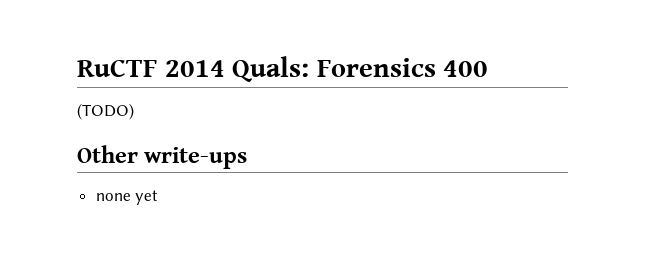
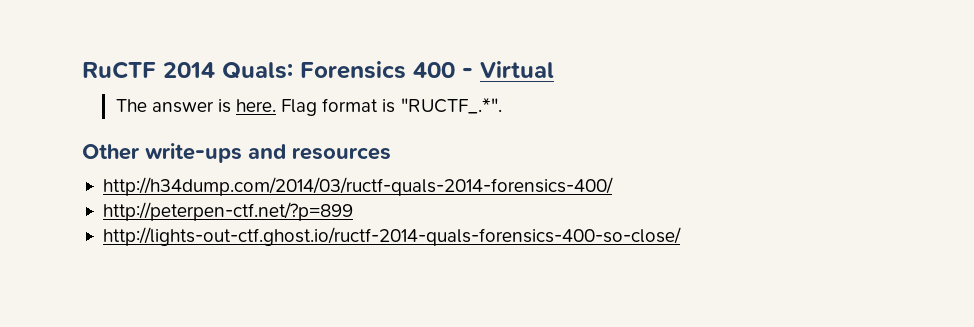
[77,103,134,120] [77,145,248,169] [95,190,159,205] // (TODO) // Other write-ups // none yet -> [462,61,554,78] [115,98,502,116] [82,143,391,163] [102,177,613,196] [102,202,353,221] [102,227,681,246] - Virtual // The answer is here. Flag format is "RUCTF_.*". // Other write-ups and resources // http://h34dump.com/2014/03/ructf-quals-2014-forensics-400/ // http://peterpen-ctf.net/?p=899 // http://lights-out-ctf.ghost.io/ructf-2014-quals-forensics-400-so-close/

